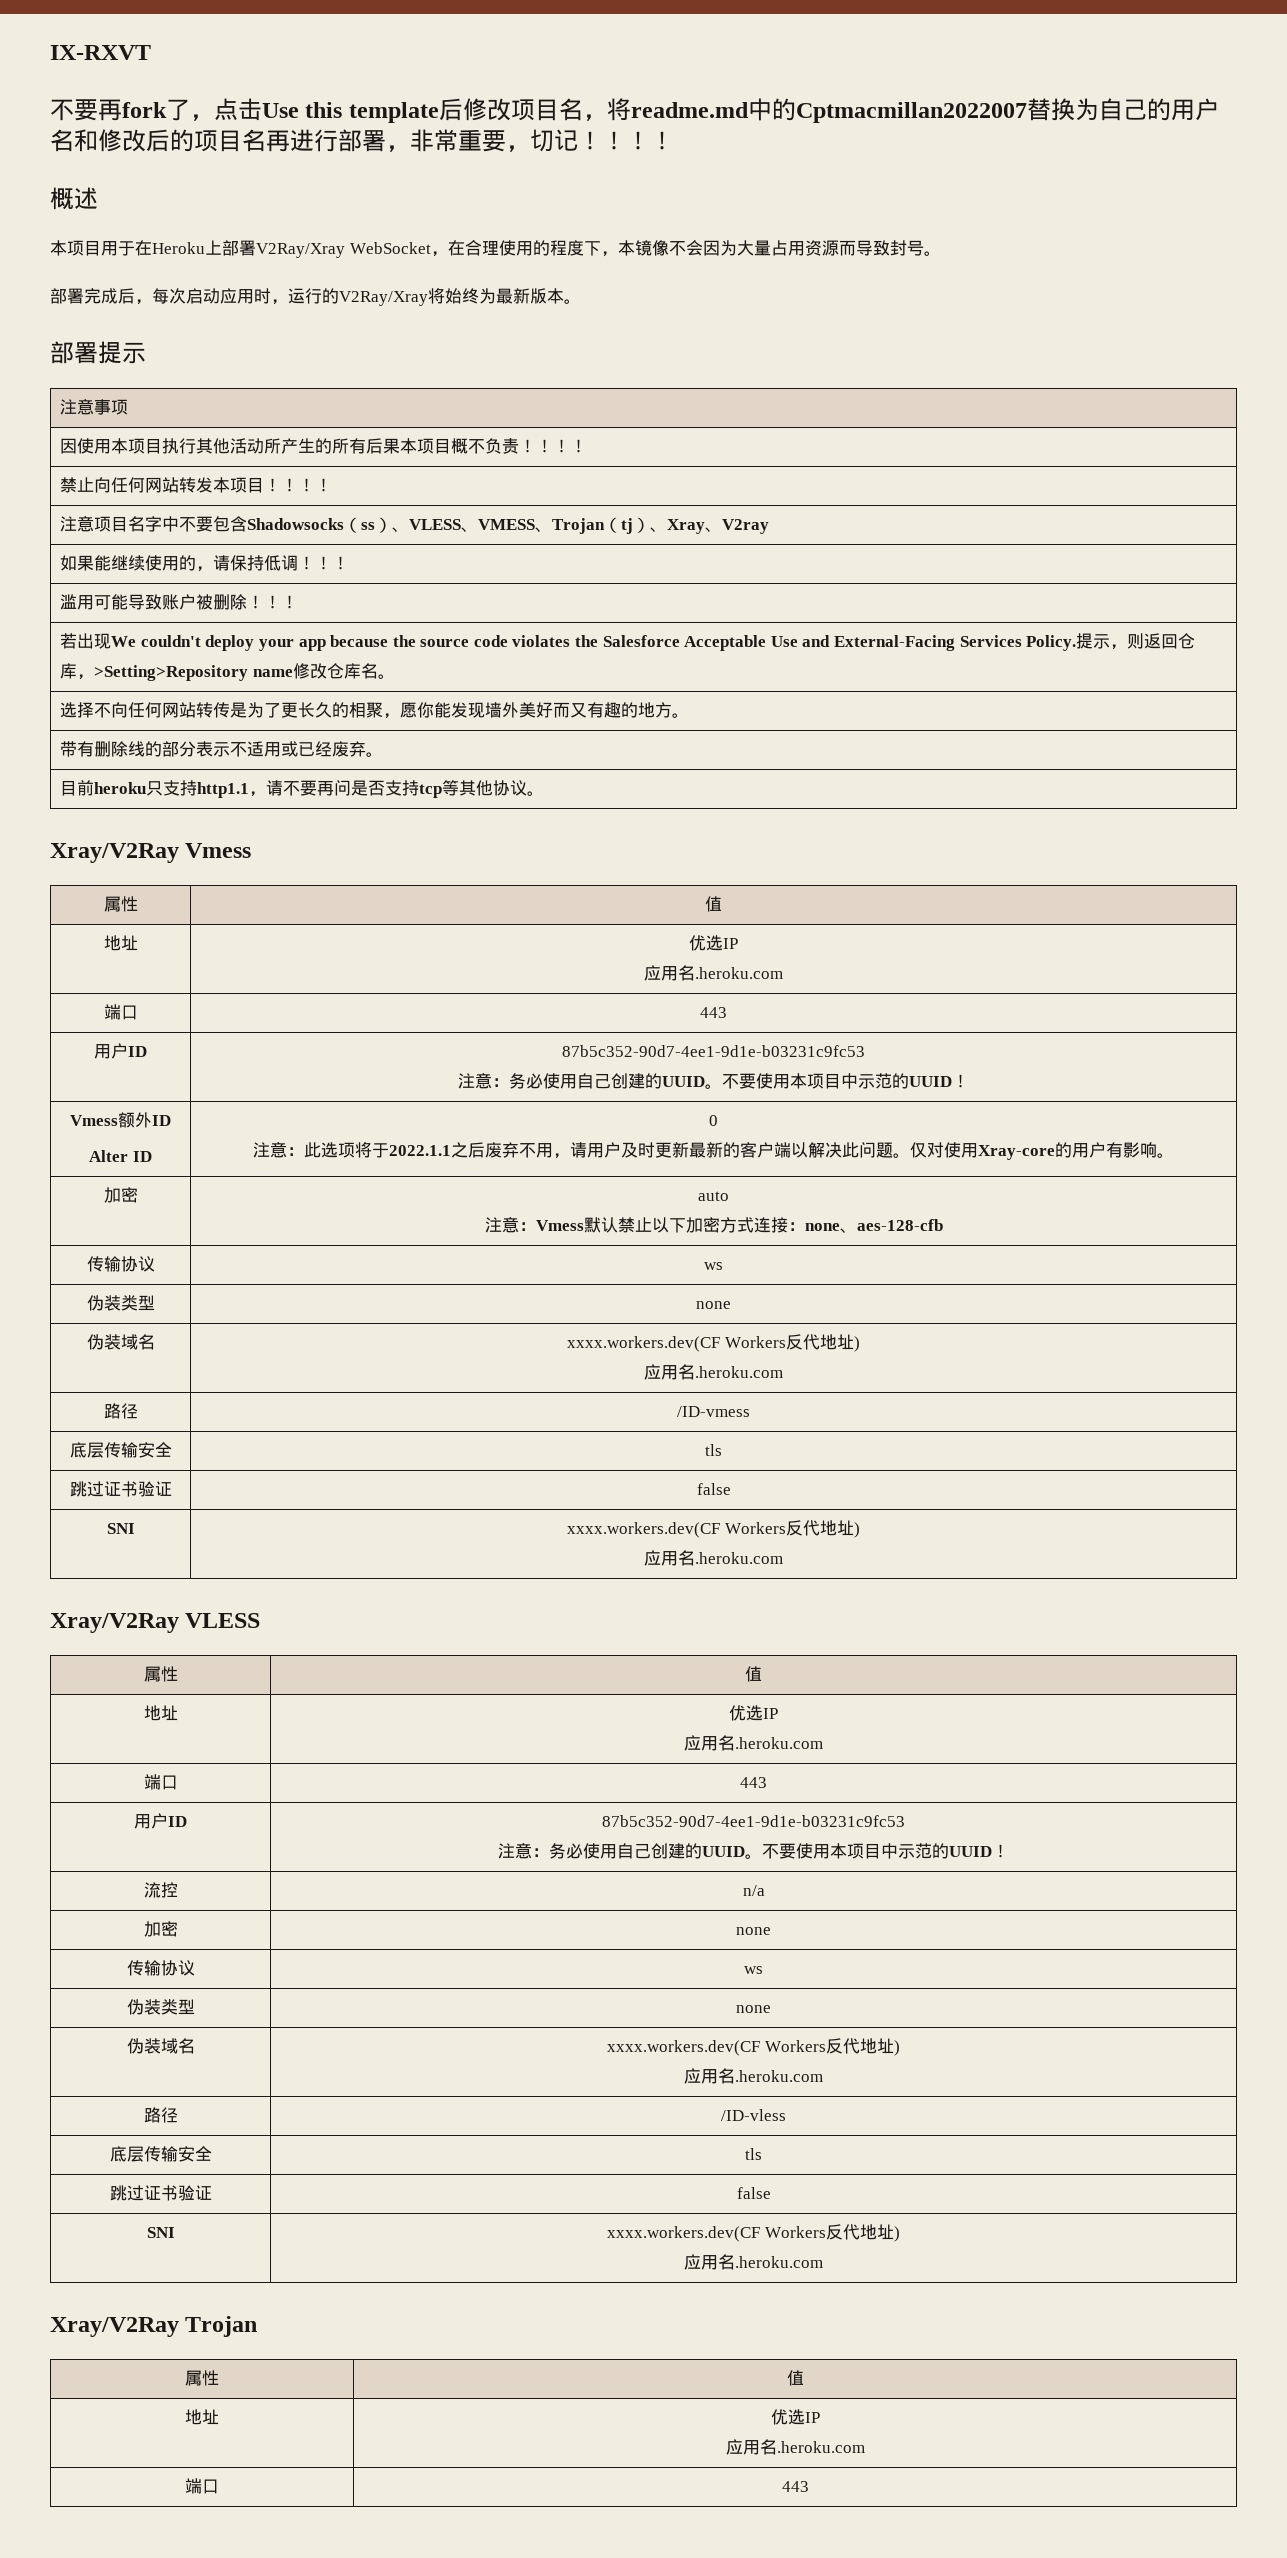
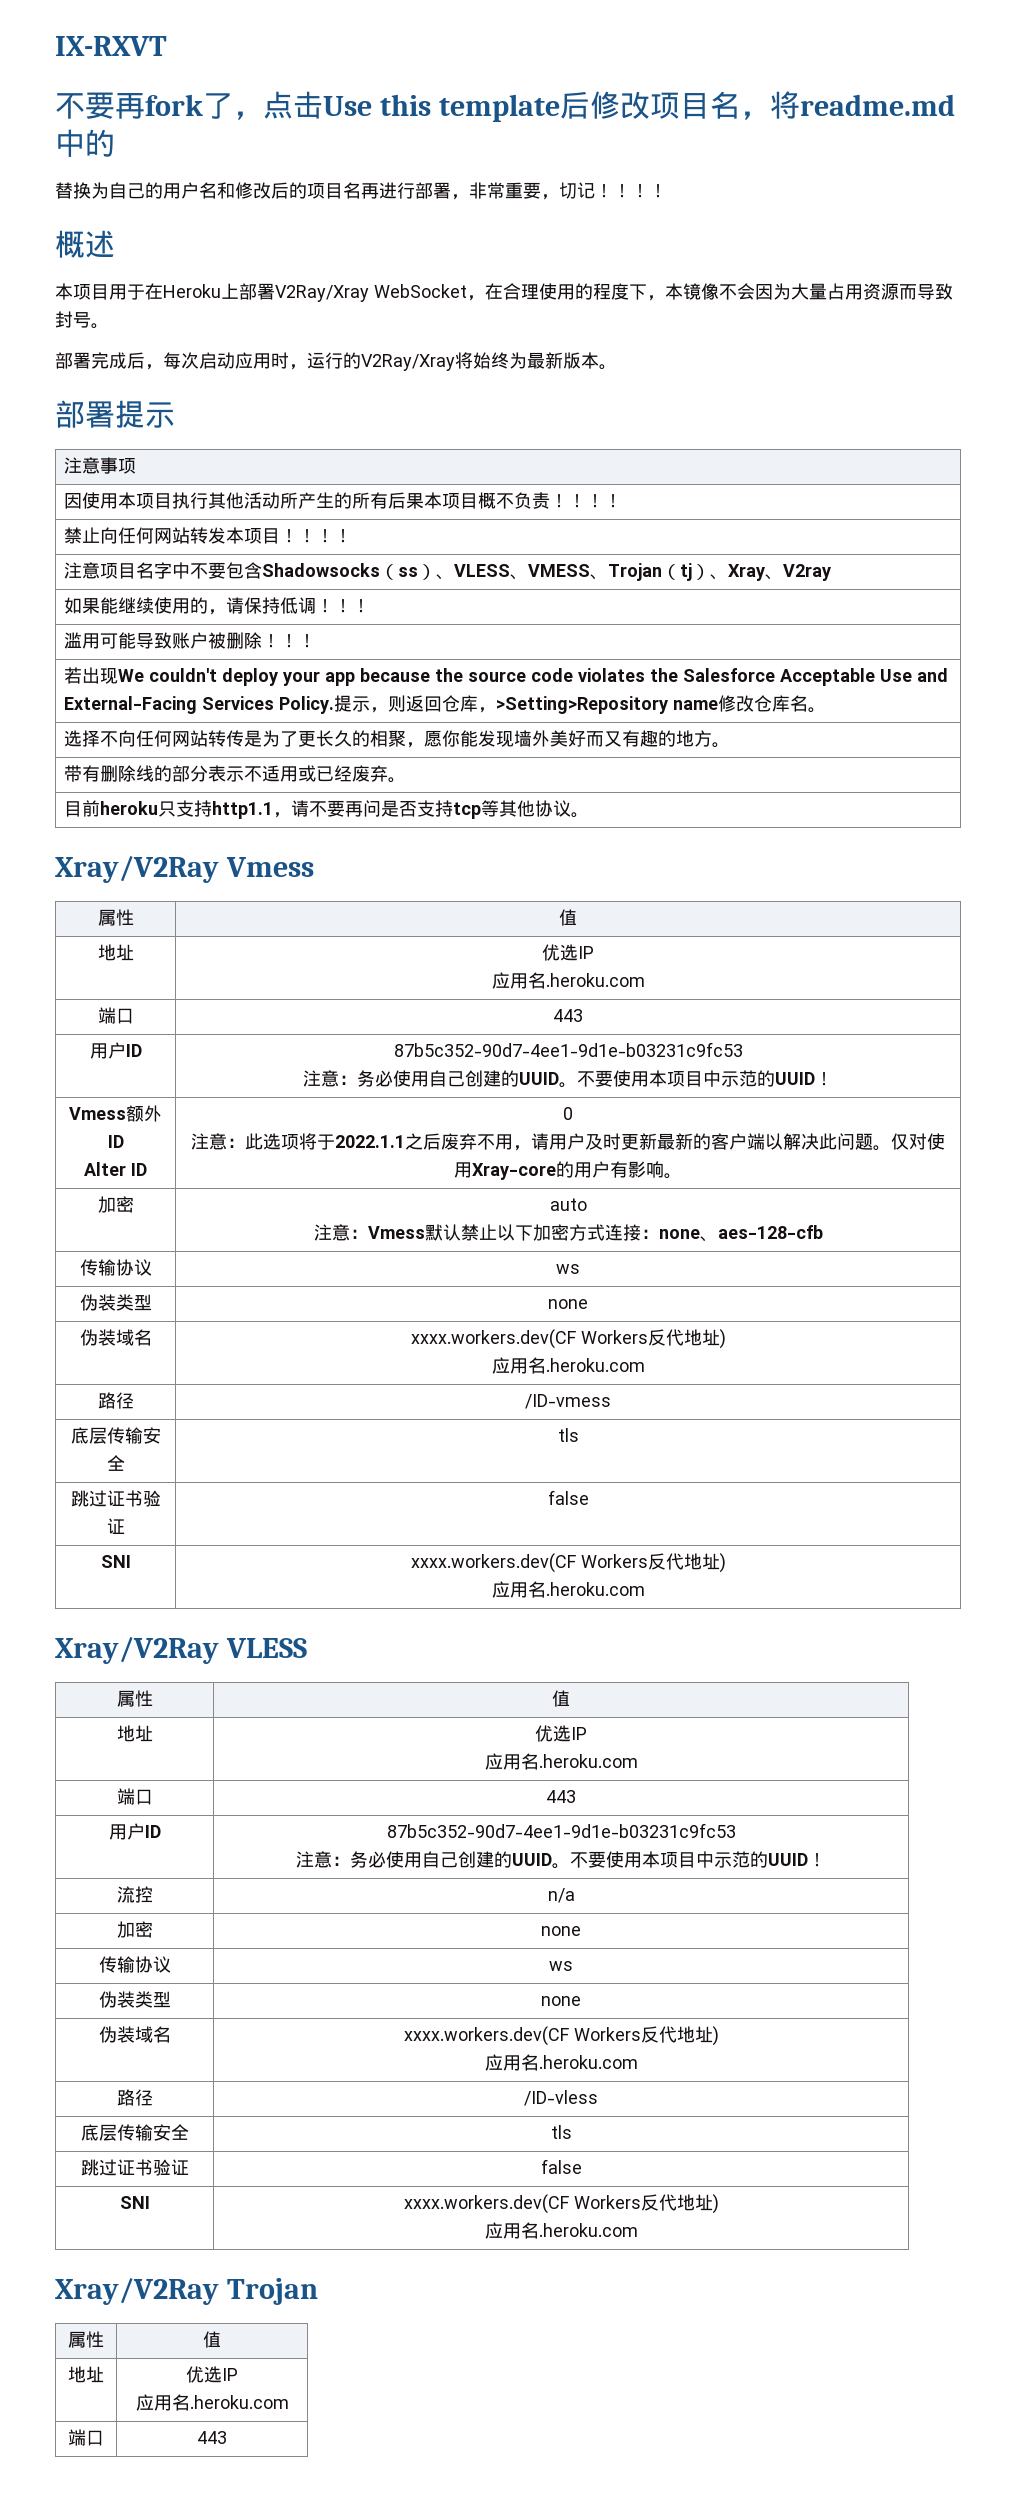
[795,102,1027,123] Cptmacmillan2022007 -> (115, 143) //

